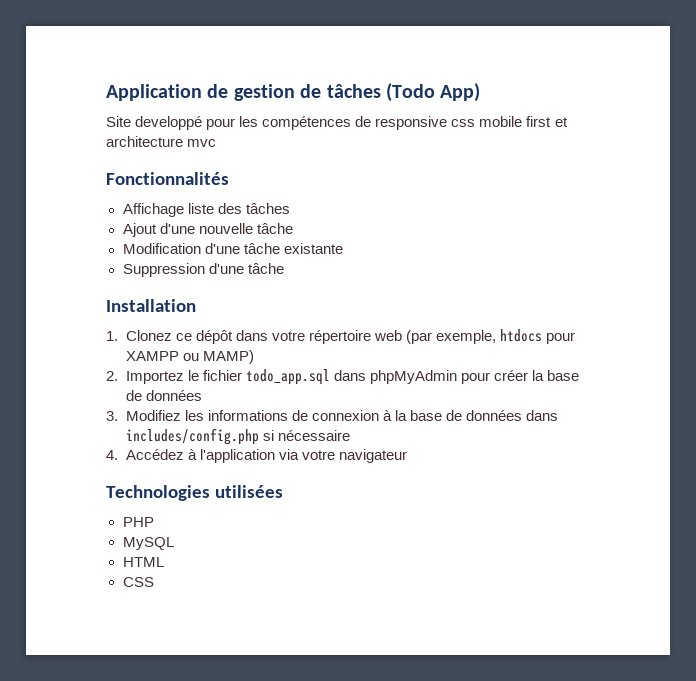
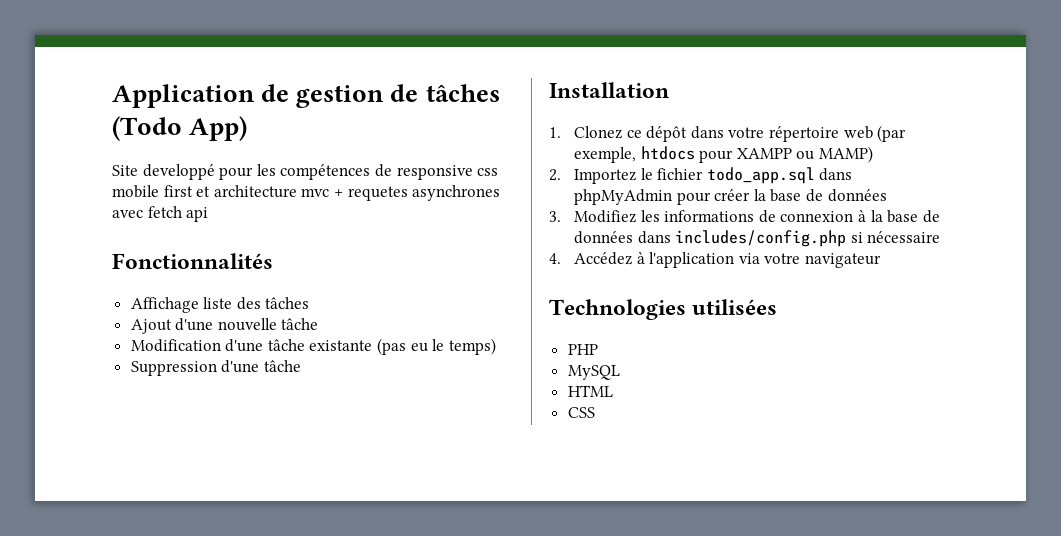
(217, 143) none -> [333,185,501,201] [112,206,209,222] + requetes asynchrones avec fetch api
(343, 248) none -> [377,338,496,355] (pas eu le temps)

